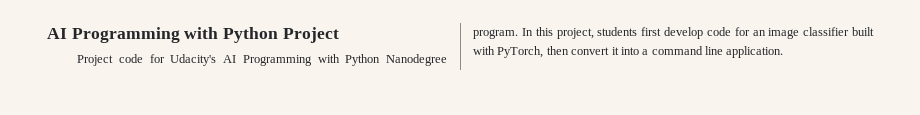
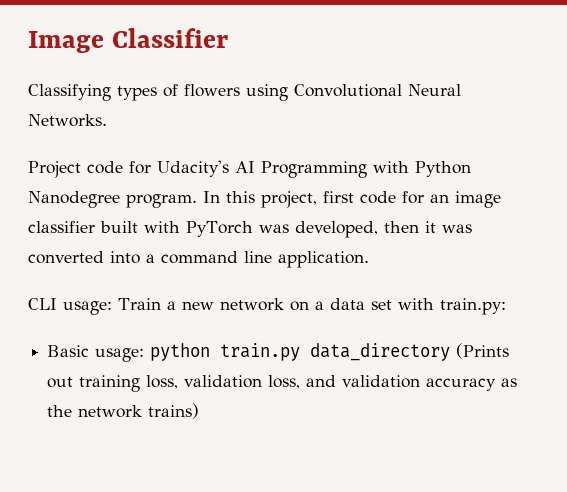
[47,27,339,43] AI Programming with Python Project -> [28,28,229,53] [28,84,461,101] [28,114,107,127] Image Classifier // Classifying types of flowers using Convolutional Neural Networks.
[597,27,703,39] students first develop -> [323,191,354,203] first
[497,46,619,58] PyTorch, then convert it -> [186,221,472,238] [28,251,104,264] PyTorch was developed, then it was converted
(784, 52) none -> [28,298,506,315] [47,343,510,362] [47,375,518,392] [47,403,200,419] // CLI usage: Train a new network on a data set with train.py: // Basic usage: python train.py data_directory (Prints out training loss, validation loss, and validation accuracy as the network trains)

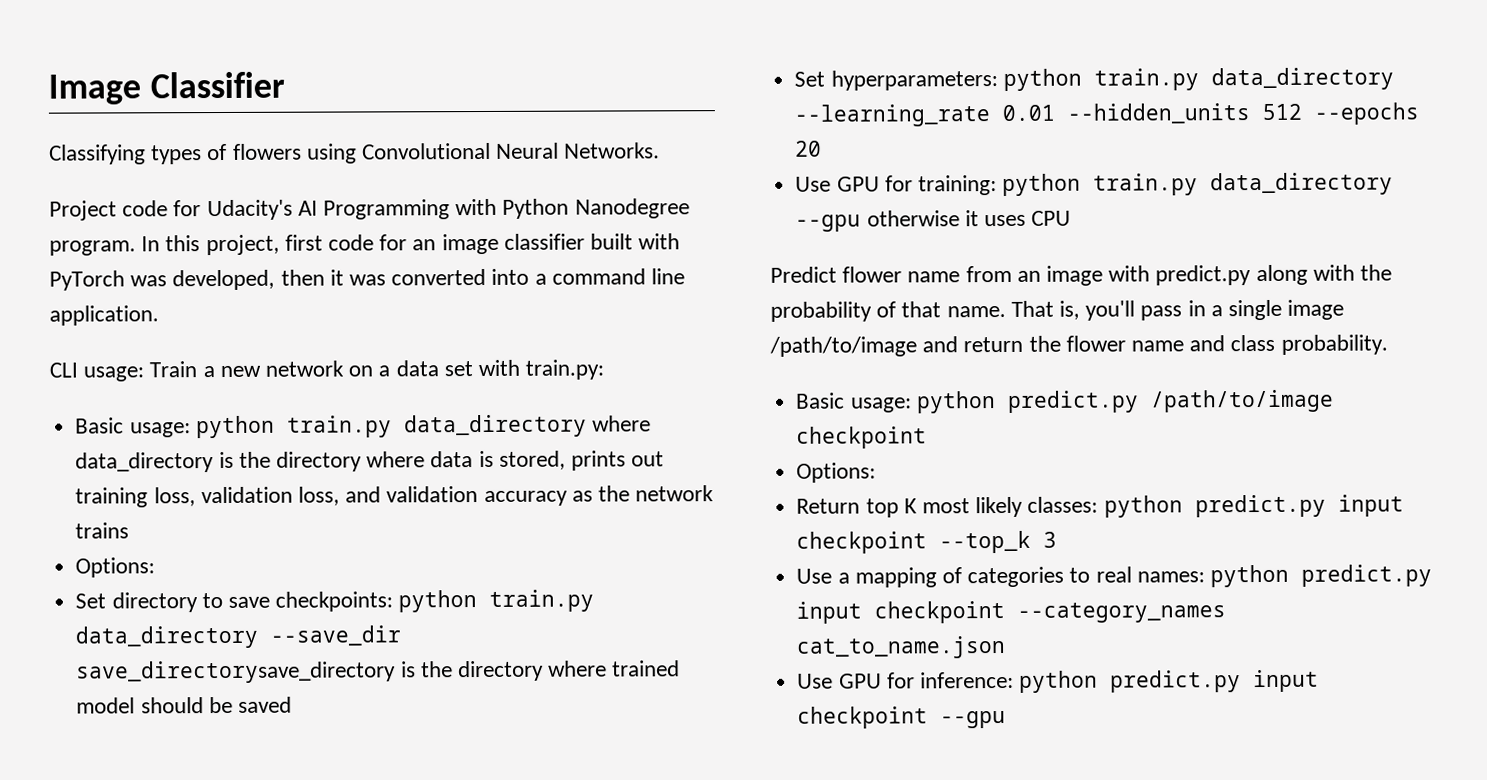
[456,343,510,359] (Prints -> [591,415,651,432] [75,450,626,473] where data_directory is the directory where data is stored, prints
[148,403,200,419] trains) -> [75,522,130,539] [75,557,156,578] [75,589,595,613] [75,625,402,649] [76,660,681,684] [76,696,292,714] [794,67,1394,92] [794,102,1420,127] [795,140,823,157] [795,172,1394,197] [795,210,1072,232] [770,264,1393,286] [770,299,1345,322] [769,334,1388,357] [796,389,1334,414] [796,426,928,449] [796,462,877,483] [796,494,1404,518] [796,530,1058,554] [796,564,1432,588] [796,600,1227,624] [796,635,1007,659] [797,669,1320,693] [797,706,1007,729] trains // Options: // Set directory to save checkpoints: python train.py data_directory --save_dir save_directorysave_directory is the directory where trained model should be saved // Set hyperparameters: python train.py data_directory --learning_rate 0.01 --hidden_units 512 --epochs 20 // Use GPU for training: python train.py data_directory --gpu otherwise it uses CPU // Predict flower name from an image with predict.py along with the probability of that name. That is, you'll pass in a single image /path/to/image and return the flower name and class probability. // Basic usage: python predict.py /path/to/image checkpoint // Options: // Return top K most likely classes: python predict.py input checkpoint --top_k 3 // Use a mapping of categories to real names: python predict.py input checkpoint --category_names cat_to_name.json // Use GPU for inference: python predict.py input checkpoint --gpu

